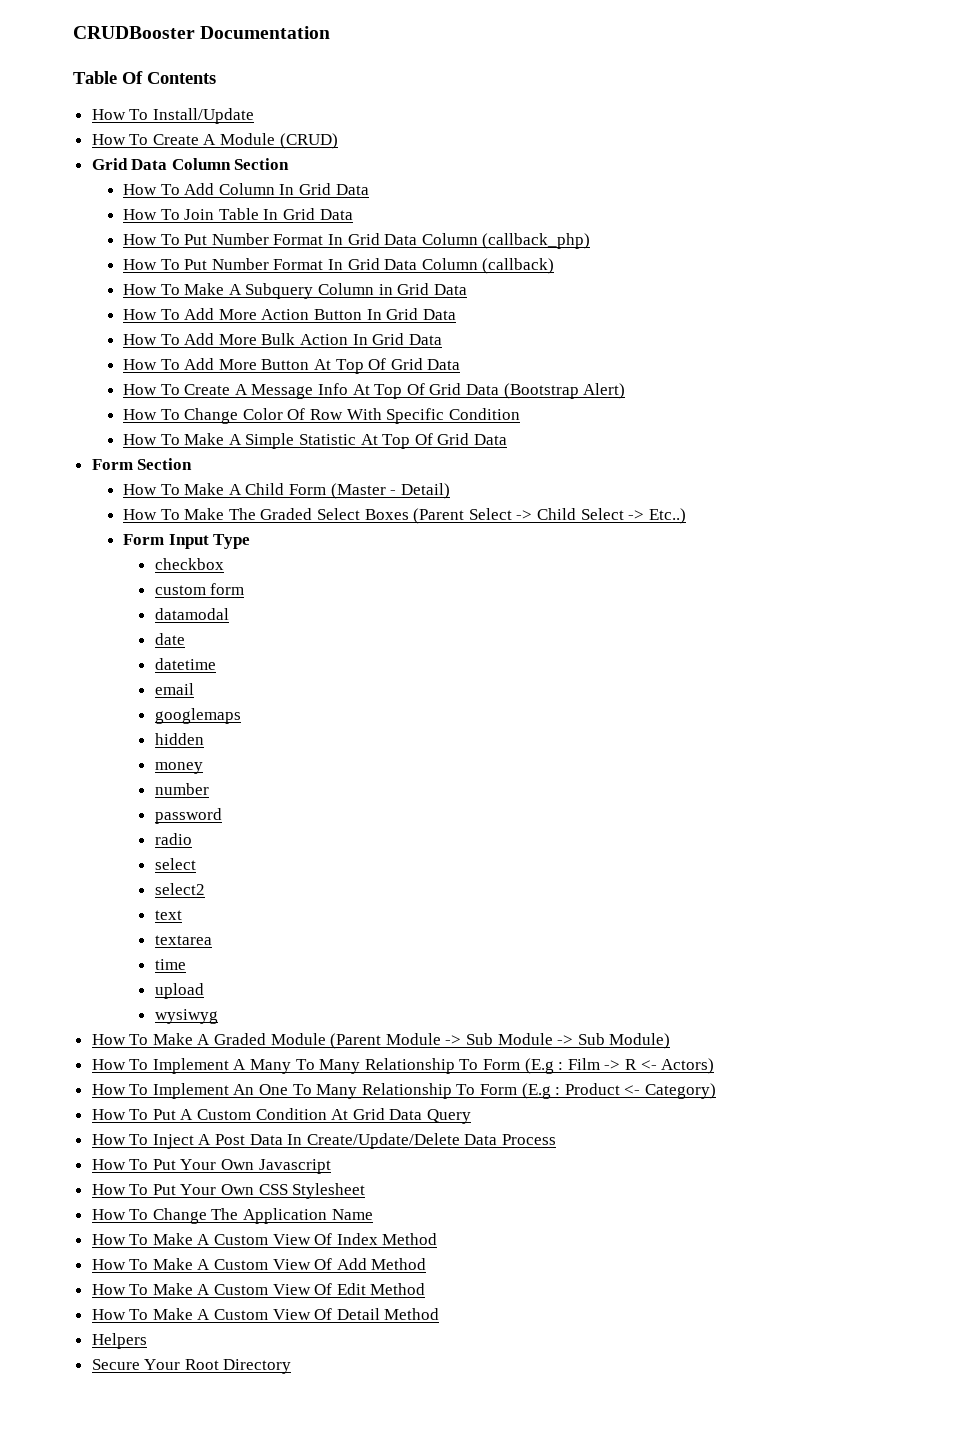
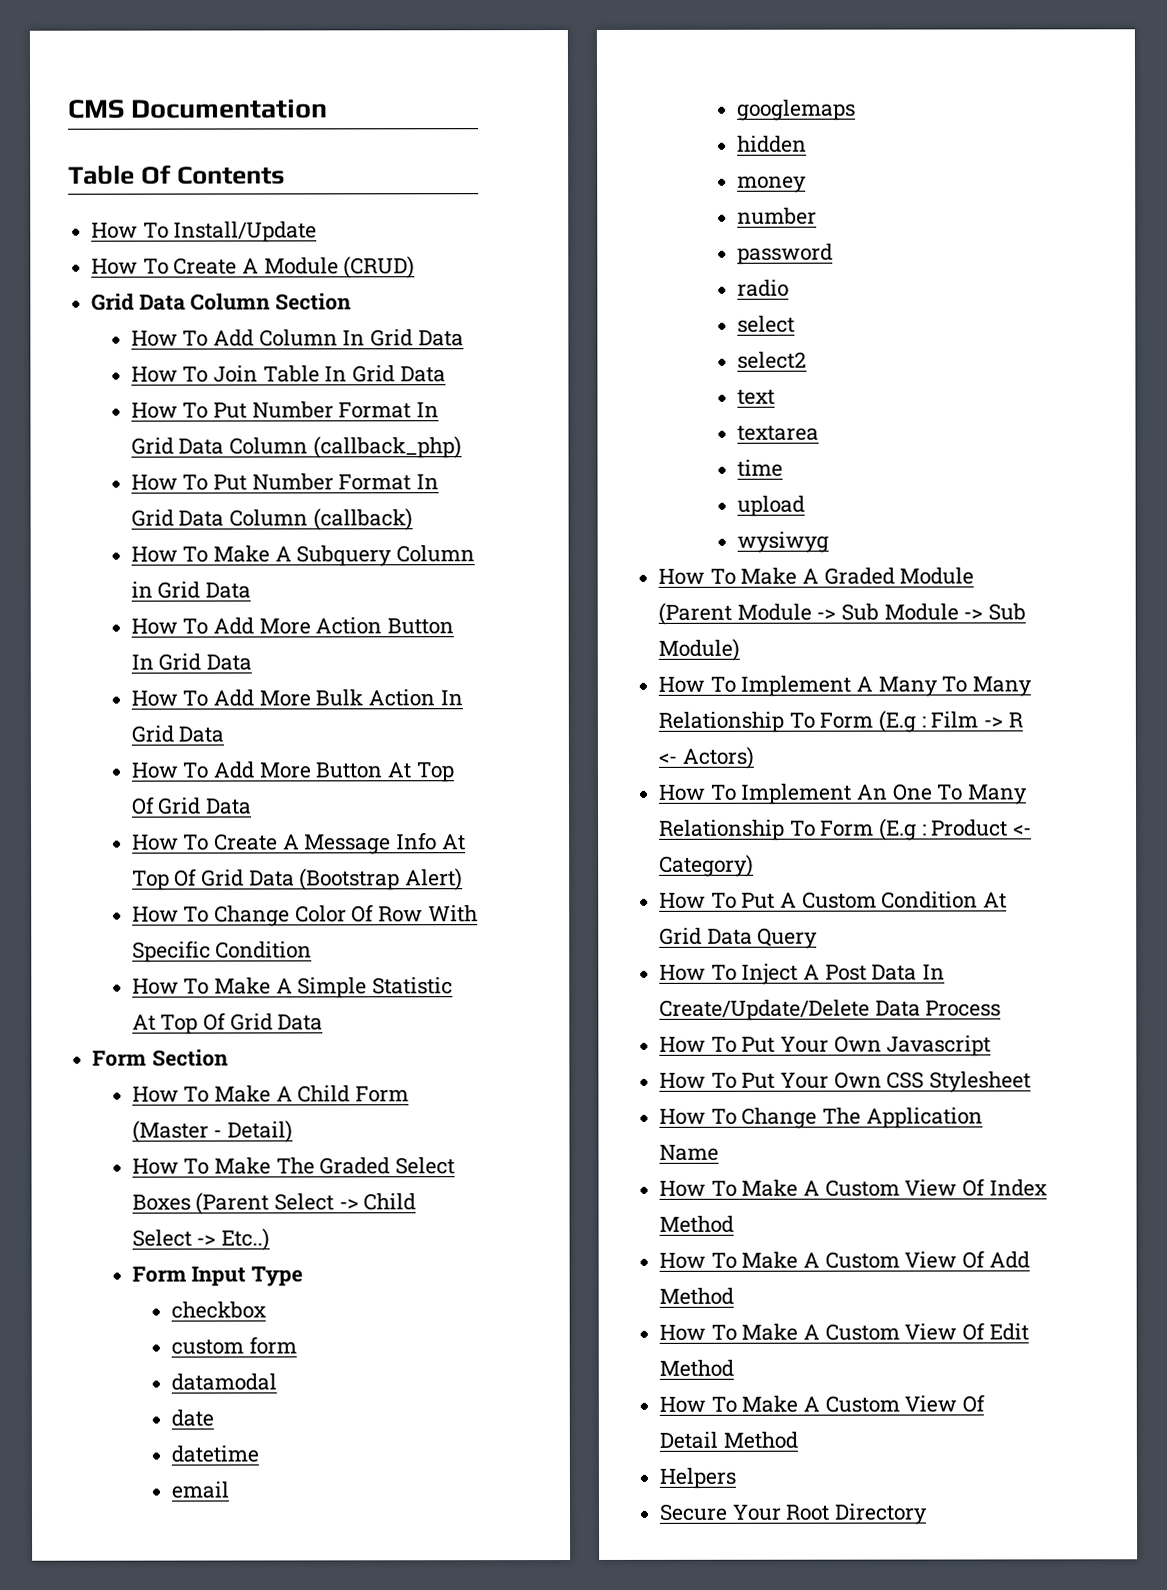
[73,26,195,39] CRUDBooster -> [68,99,125,119] CMS

